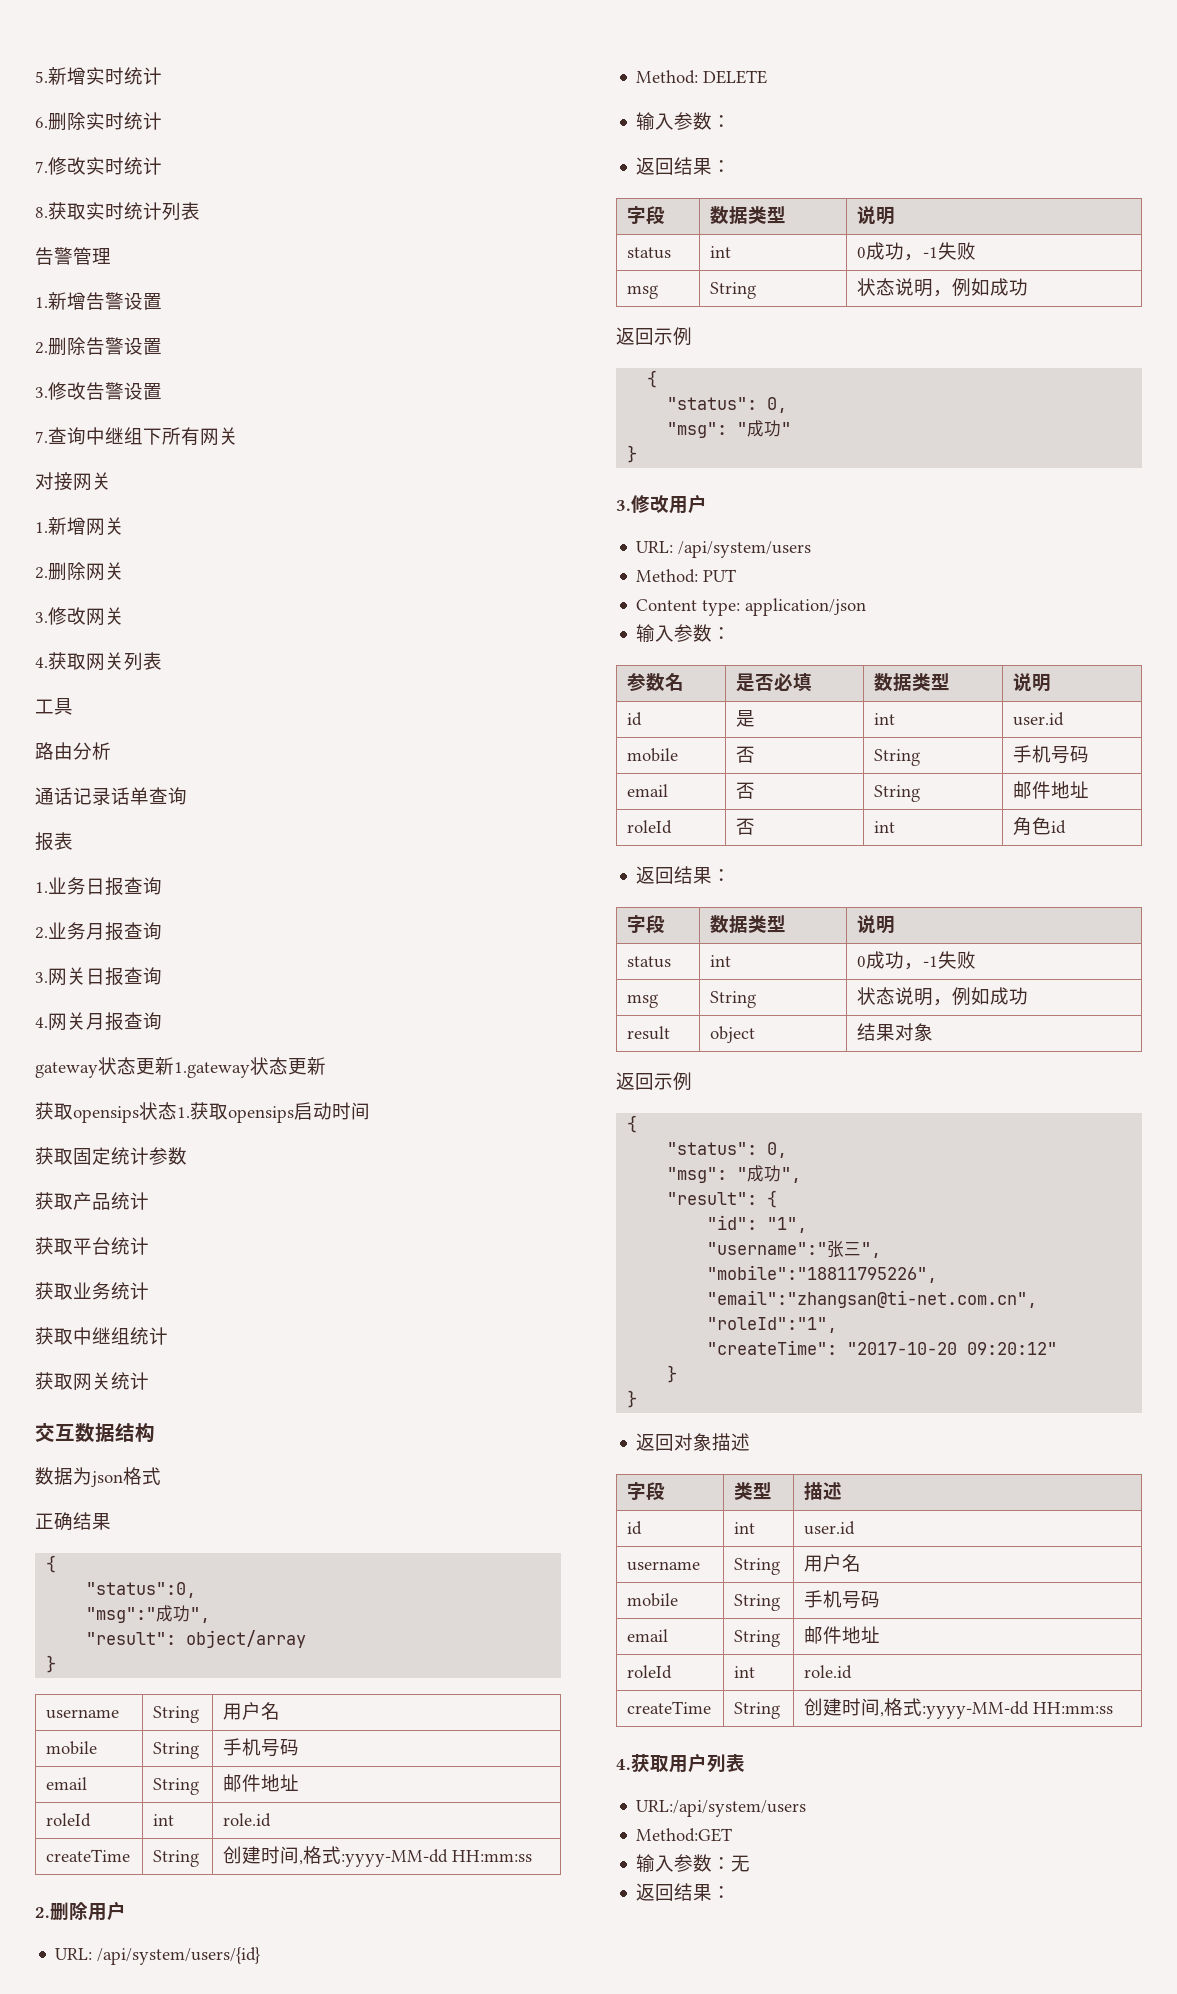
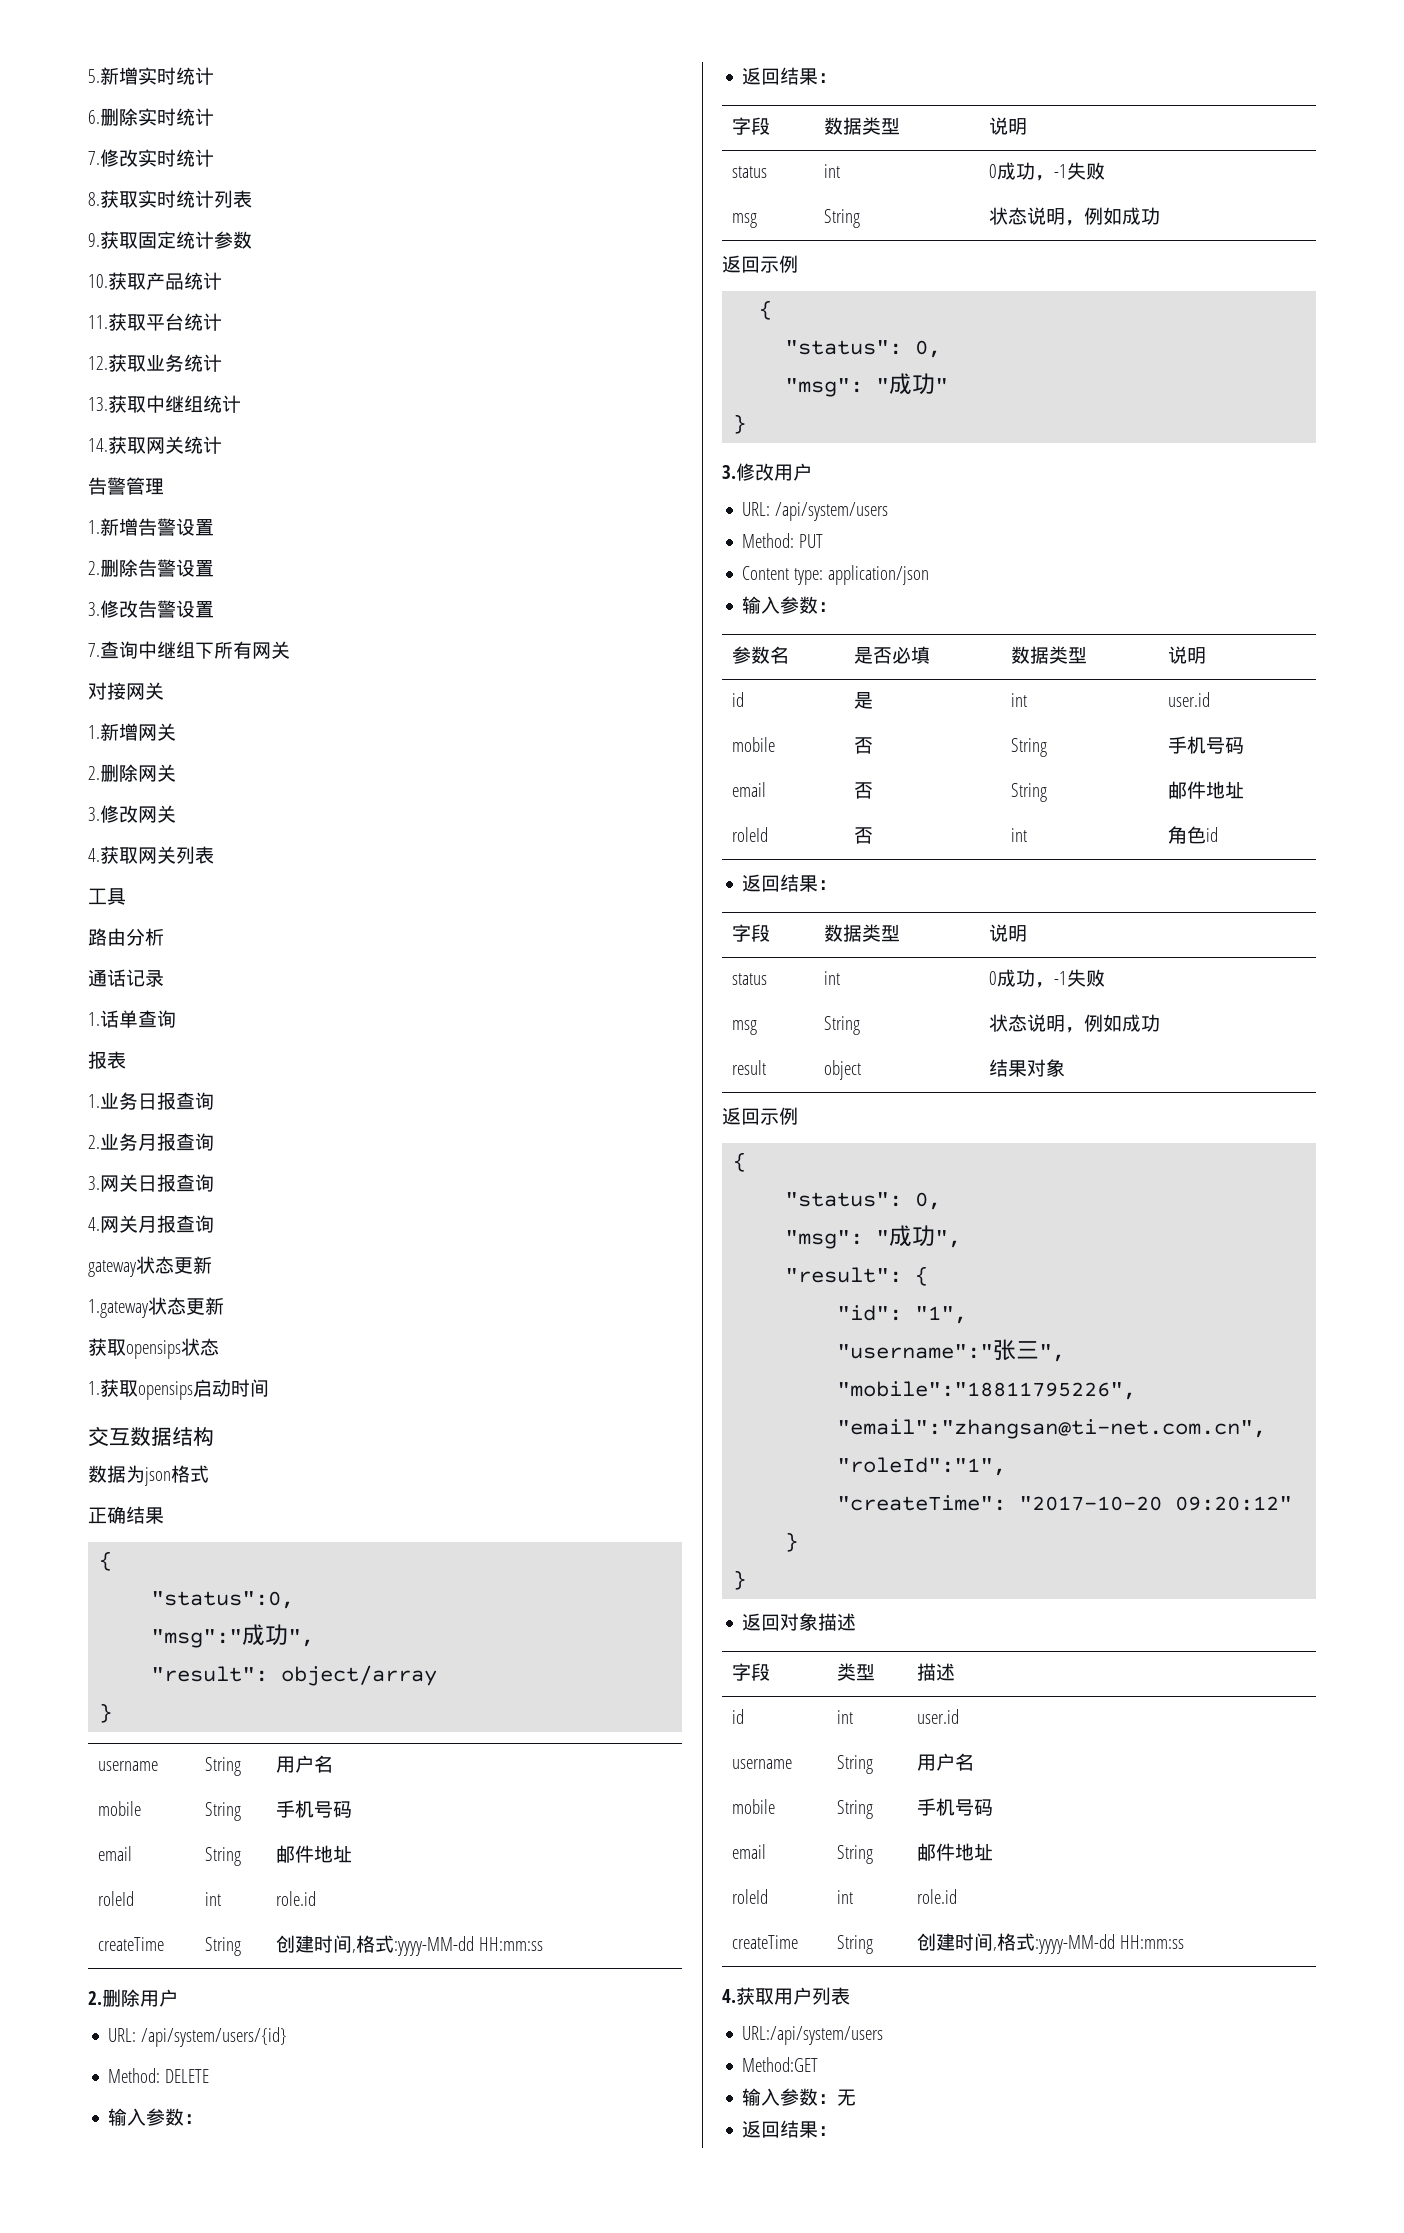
(200, 211) none -> [88,231,252,249] [88,272,222,290] [88,313,222,331] [88,354,222,372] [88,395,241,413] [88,436,222,454] // 9.获取固定统计参数 // 10.获取产品统计 // 11.获取平台统计 // 12.获取业务统计 // 13.获取中继组统计 // 14.获取网关统计
(111, 796) none -> [88,1012,100,1026] // 1.
(174, 1066) none -> (212, 1265) //
(177, 1111) none -> (219, 1347) //
[35,1147,187,1165] [35,1192,149,1210] [35,1237,149,1255] [35,1282,149,1300] [35,1327,168,1345] [35,1372,149,1391] // 获取固定统计参数 // 获取产品统计 // 获取平台统计 // 获取业务统计 // 获取中继组统计 // 获取网关统计 -> (269, 1388) none

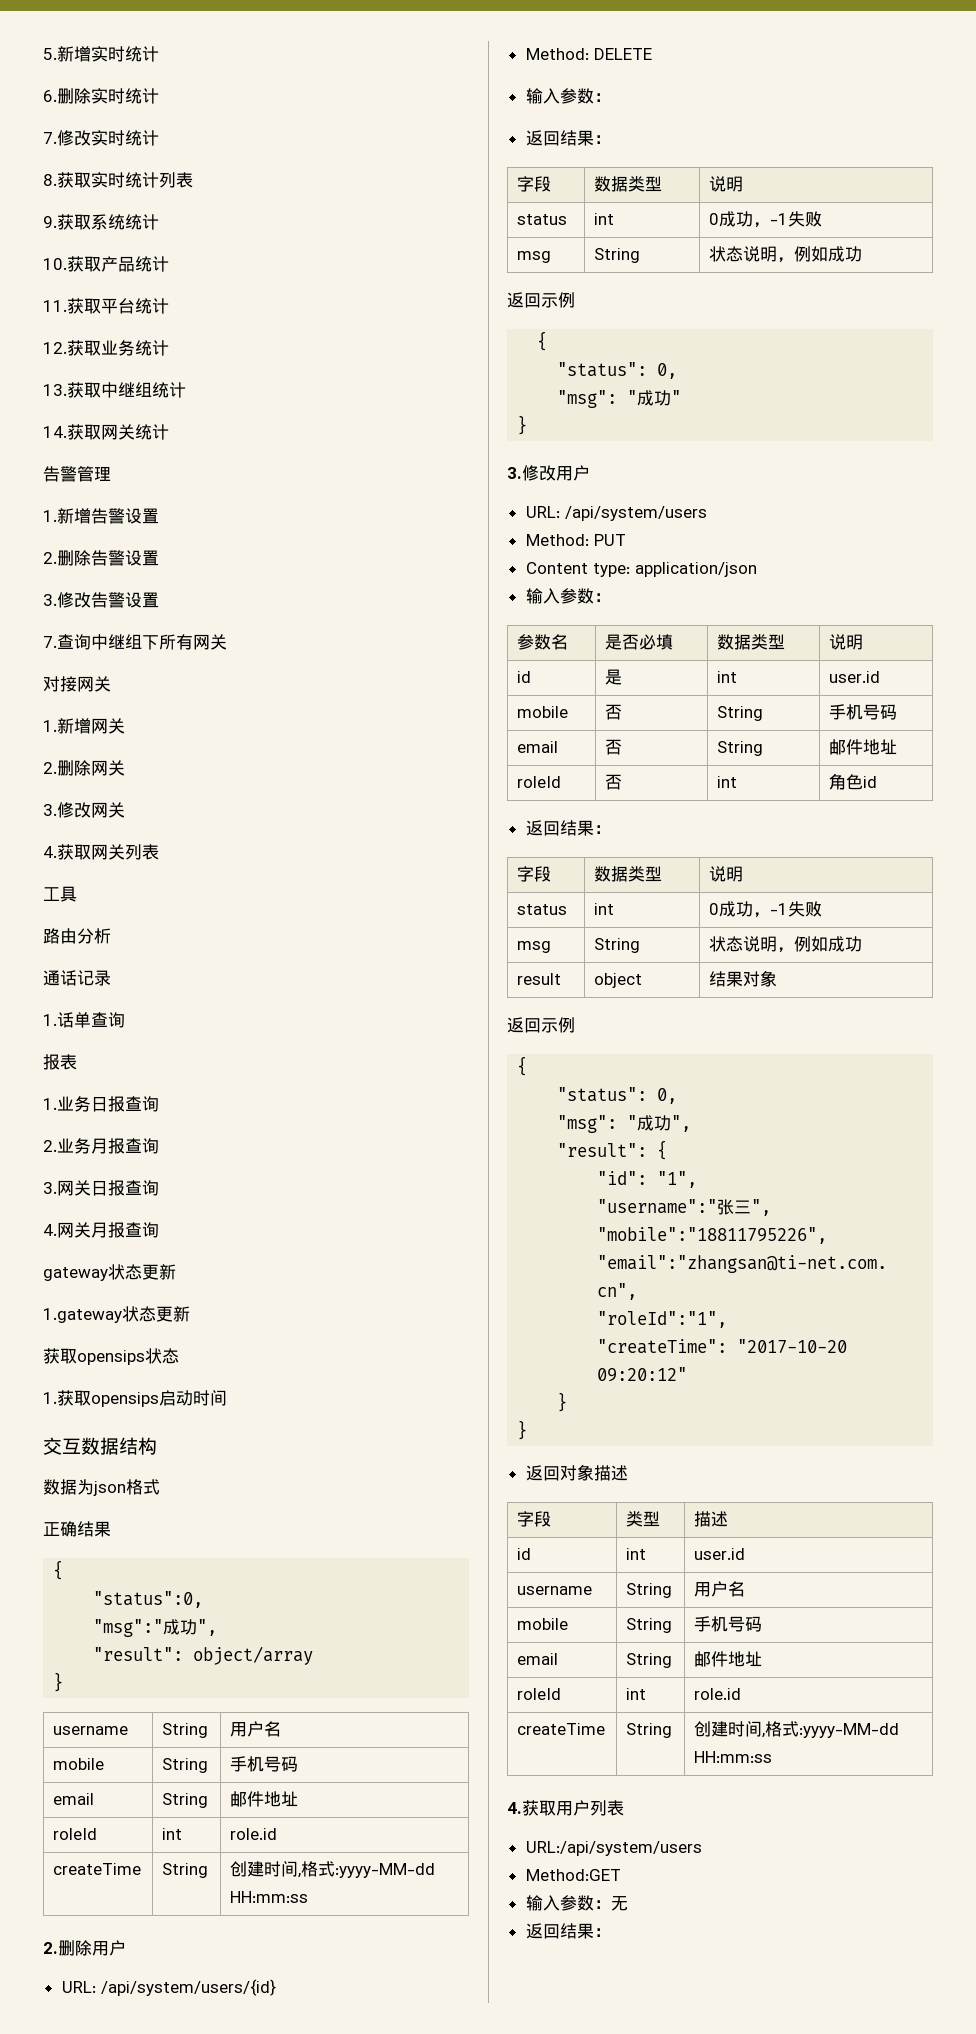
[138,231,252,249] 固定统计参数 -> [91,214,159,230] 系统统计

